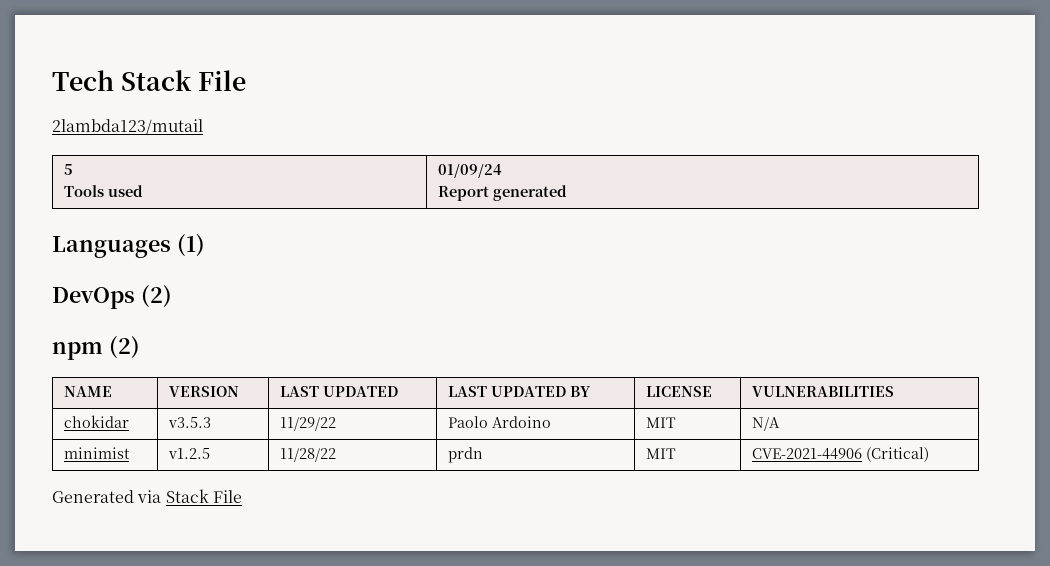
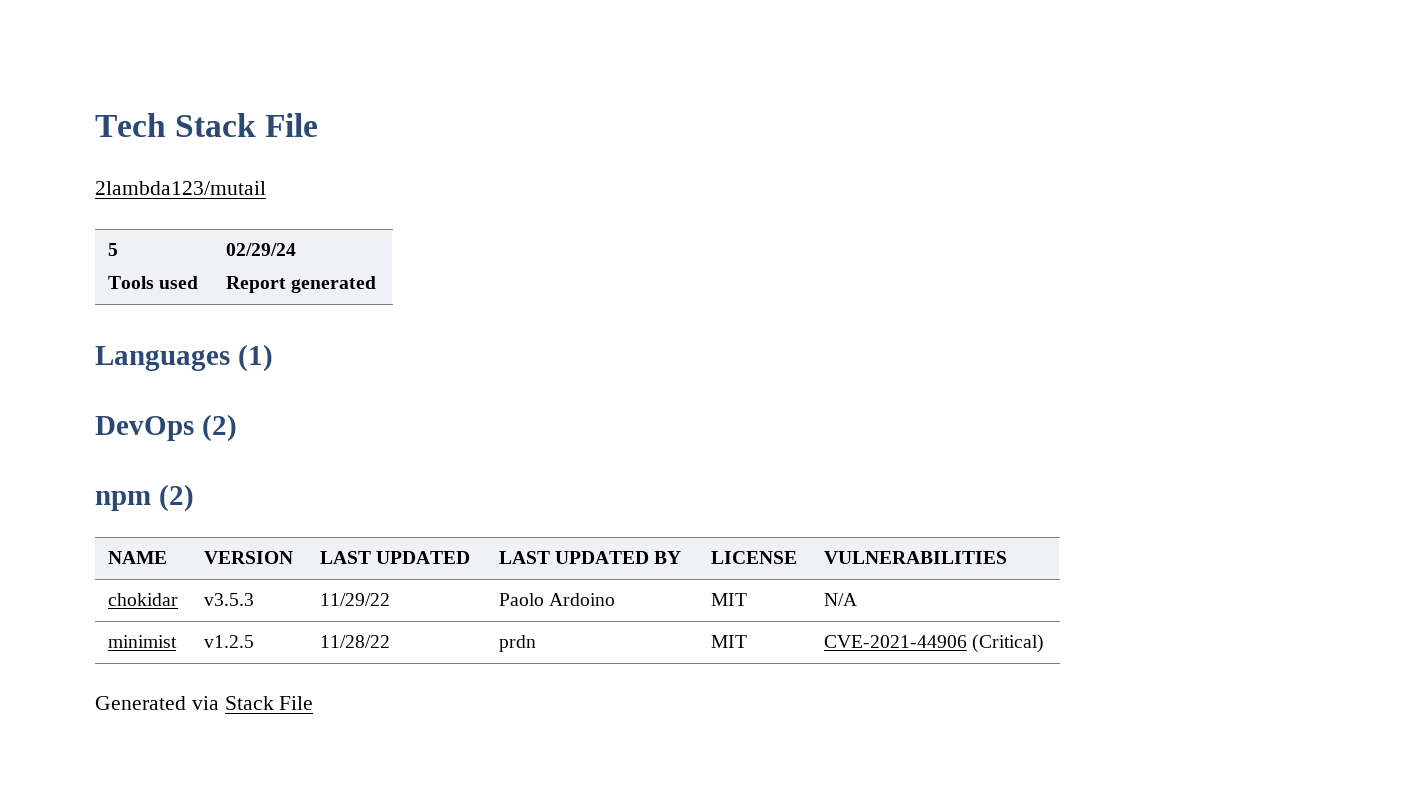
[438,163,503,178] 01/09/24 -> [225,243,296,256] 02/29/24

